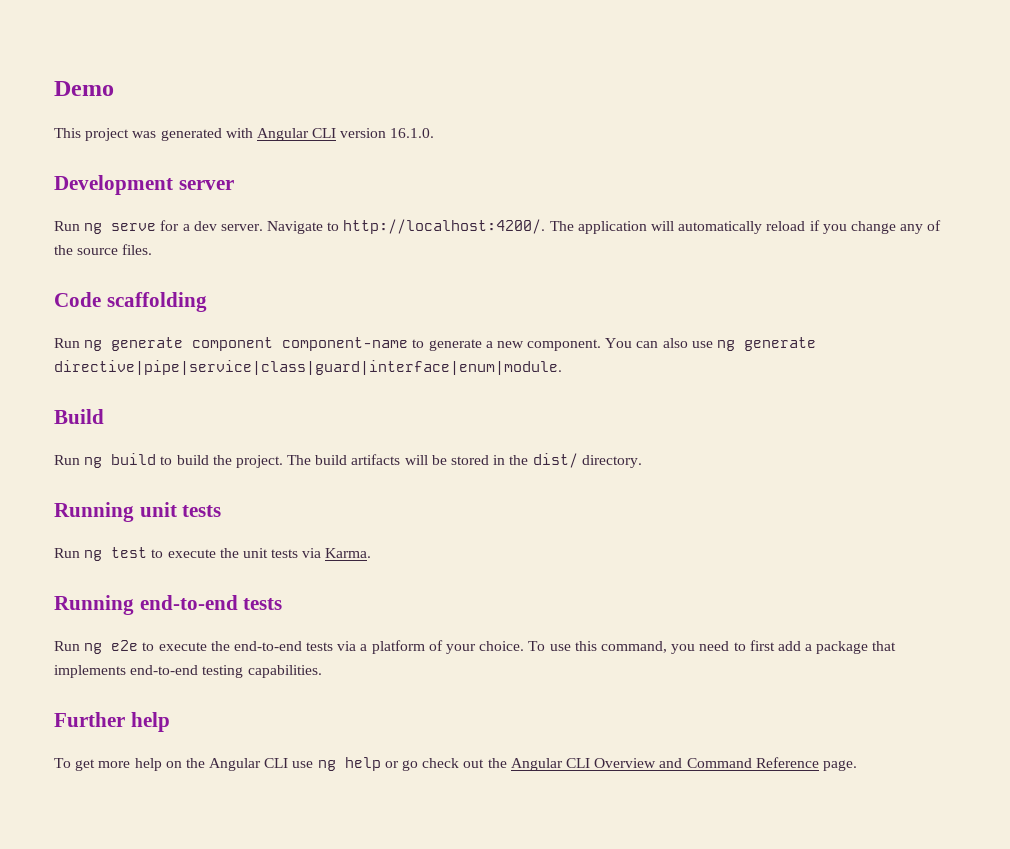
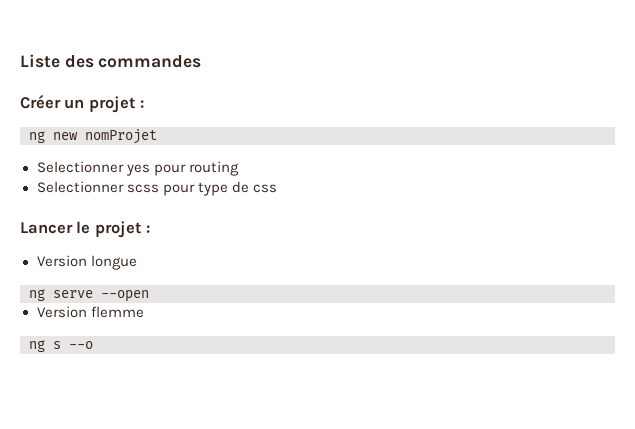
[54,81,114,96] [54,128,435,141] [54,175,234,195] [54,219,942,234] [54,244,153,255] [54,292,207,312] [54,337,817,351] [54,360,562,375] [54,409,104,424] [54,453,642,468] [54,502,222,522] [54,547,372,561] [54,595,283,615] [54,640,897,654] [54,665,322,678] [54,712,170,732] [54,757,857,771] Demo // This project was generated with Angular CLI version 16.1.0. // Development server // Run ng serve for a dev server. Navigate to http://localhost:4200/. The application will automatically reload if you change any of the source files. // Code scaffolding // Run ng generate component component-name to generate a new component. You can also use ng generate directive|pipe|service|class|guard|interface|enum|module. // Build // Run ng build to build the project. The build artifacts will be stored in the dist/ directory. // Running unit tests // Run ng test to execute the unit tests via Karma. // Running end-to-end tests // Run ng e2e to execute the end-to-end tests via a platform of your choice. To use this command, you need to first add a package that implements end-to-end testing capabilities. // Further help // To get more help on the Angular CLI use ng help or go check out the Angular CLI Overview and Command Reference page. -> [20,54,202,68] [20,94,145,113] [29,129,157,144] [36,161,239,176] [36,181,277,196] [20,221,151,238] [36,255,137,270] [29,289,149,302] [36,306,144,318] [29,340,93,352] Liste des commandes // Créer un projet : // ng new nomProjet // Selectionner yes pour routing // Selectionner scss pour type de css // Lancer le projet : // Version longue // ng serve --open // Version flemme // ng s --o

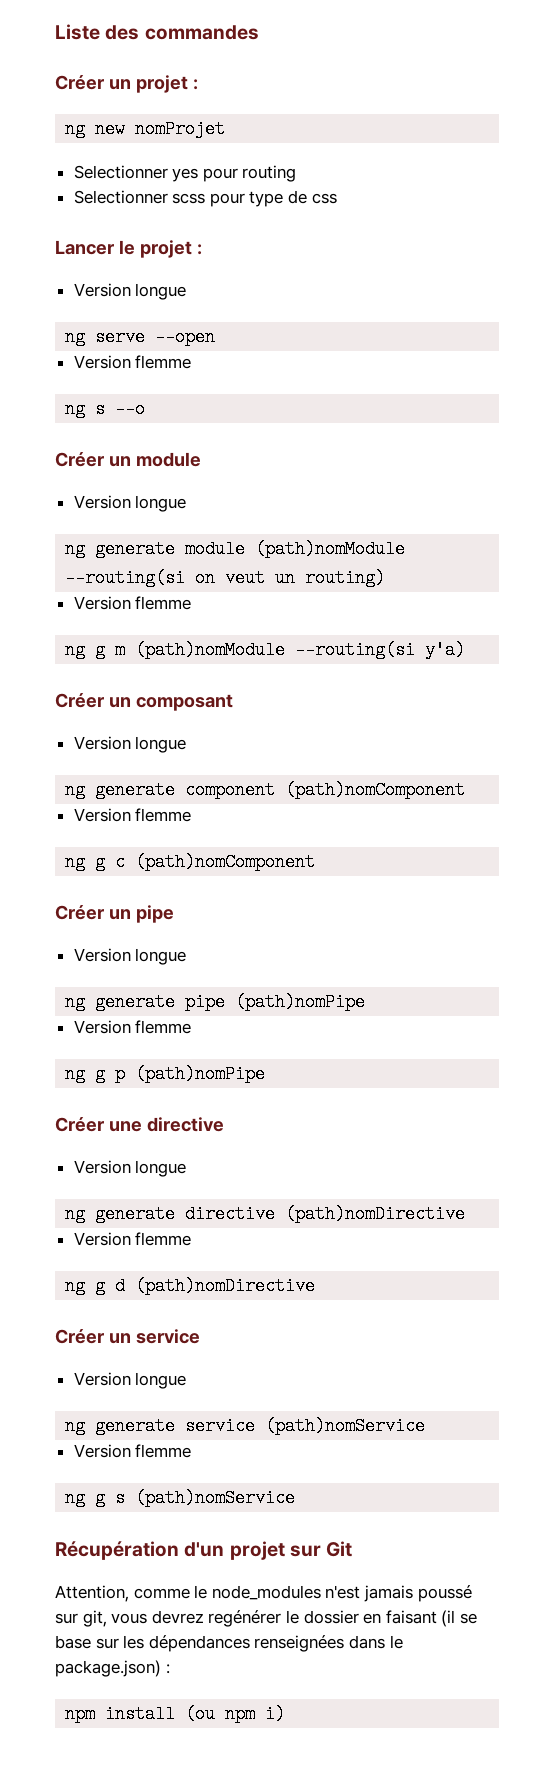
(93, 345) none -> [55,452,201,467] [73,495,187,512] [65,540,406,558] [65,569,386,587] [73,596,192,610] [65,641,466,659] [55,693,233,711] [73,736,187,753] [65,781,466,799] [73,808,192,822] [65,853,316,871] [55,905,174,923] [73,948,187,965] [65,993,366,1011] [73,1020,192,1034] [65,1065,266,1083] [55,1117,224,1132] [73,1160,187,1177] [65,1205,466,1223] [73,1232,192,1246] [65,1277,316,1295] [55,1329,200,1344] [73,1372,187,1389] [65,1417,426,1435] [73,1444,192,1458] [65,1489,296,1507] [55,1541,353,1560] [55,1585,472,1602] [55,1610,477,1627] [55,1635,403,1652] [55,1660,170,1677] [65,1705,286,1723] // Créer un module // Version longue // ng generate module (path)nomModule --routing(si on veut un routing) // Version flemme // ng g m (path)nomModule --routing(si y'a) // Créer un composant // Version longue // ng generate component (path)nomComponent // Version flemme // ng g c (path)nomComponent // Créer un pipe // Version longue // ng generate pipe (path)nomPipe // Version flemme // ng g p (path)nomPipe // Créer une directive // Version longue // ng generate directive (path)nomDirective // Version flemme // ng g d (path)nomDirective // Créer un service // Version longue // ng generate service (path)nomService // Version flemme // ng g s (path)nomService // Récupération d'un projet sur Git // Attention, comme le node_modules n'est jamais poussé sur git, vous devrez regénérer le dossier en faisant (il se base sur les dépendances renseignées dans le package.json) : // npm install (ou npm i)

